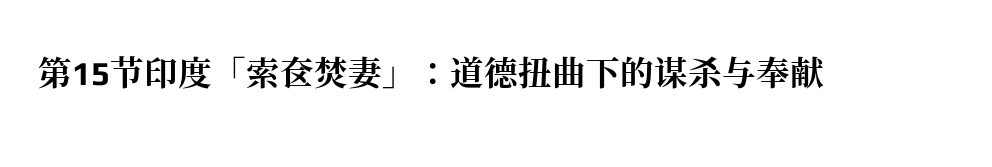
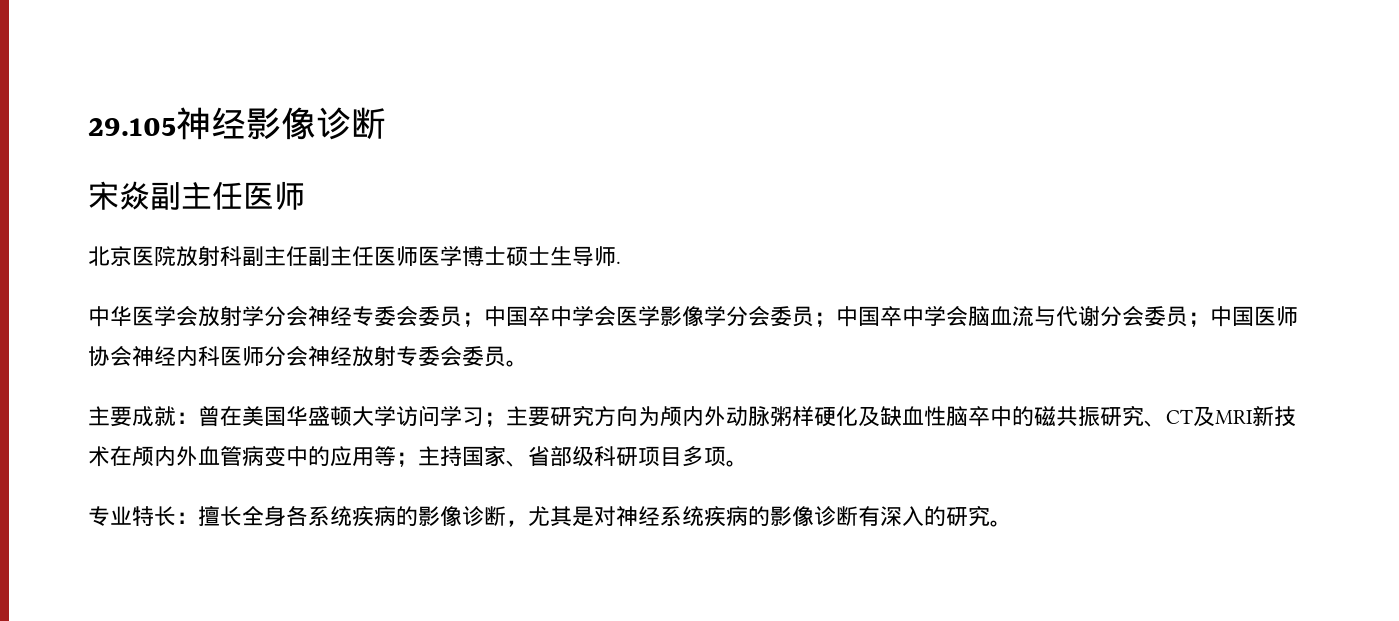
[38,56,826,90] 第15节印度「索奁焚妻」：道德扭曲下的谋杀与奉献 -> [88,107,386,140] [88,181,305,210] [88,246,621,267] [88,306,1298,327] [88,346,528,367] [88,405,1296,427] [88,445,748,467] [88,505,1012,527] 29.105神经影像诊断 // 宋焱副主任医师 // 北京医院放射科副主任副主任医师医学博士硕士生导师. // 中华医学会放射学分会神经专委会委员；中国卒中学会医学影像学分会委员；中国卒中学会脑血流与代谢分会委员；中国医师协会神经内科医师分会神经放射专委会委员。 // 主要成就：曾在美国华盛顿大学访问学习；主要研究方向为颅内外动脉粥样硬化及缺血性脑卒中的磁共振研究、CT及MRI新技术在颅内外血管病变中的应用等；主持国家、省部级科研项目多项。 // 专业特长：擅长全身各系统疾病的影像诊断，尤其是对神经系统疾病的影像诊断有深入的研究。

